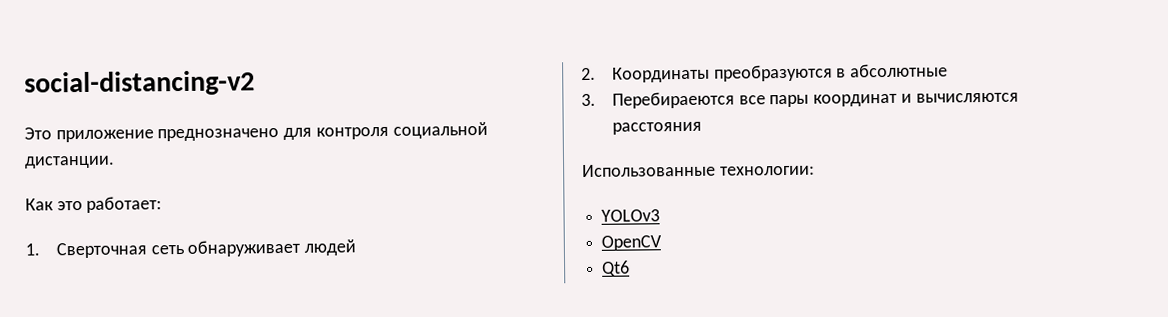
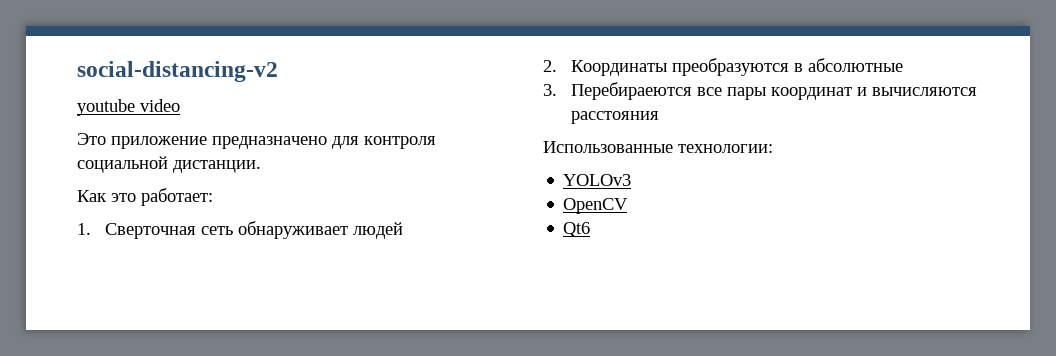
(255, 83) none -> [77,99,180,116] // youtube video
[157,128,280,142] преднозначено -> [212,136,327,149] предназначено

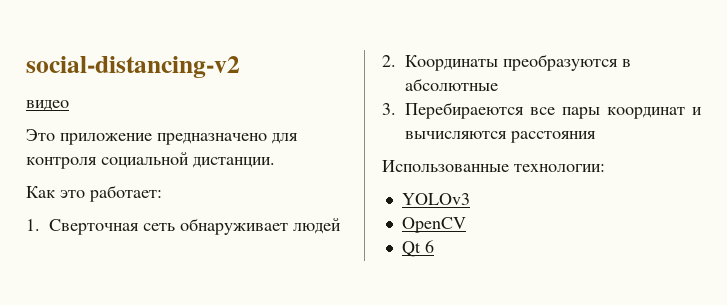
[77,99,180,116] youtube video -> [26,100,69,111] видео
[563,222,591,237] Qt6 -> [401,240,434,257] Qt 6

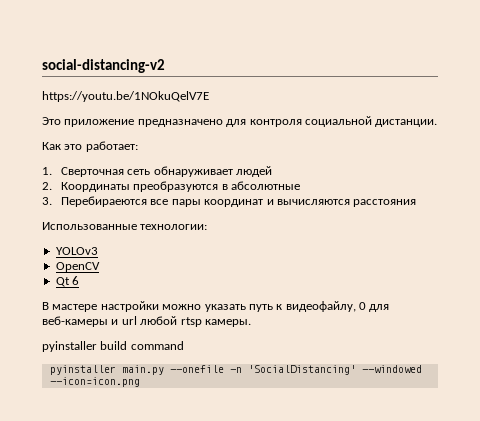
[26,100,69,111] видео -> [42,91,209,102] https://youtu.be/1NOkuQelV7E
(434, 246) none -> [42,301,390,312] [42,316,251,327] [42,341,184,352] [49,365,422,375] [49,377,140,387] // В мастере настройки можно указать путь к видеофайлу, 0 для веб-камеры и url любой rtsp камеры. // pyinstaller build command // pyinstaller main.py --onefile -n 'SocialDistancing' --windowed --icon=icon.png

